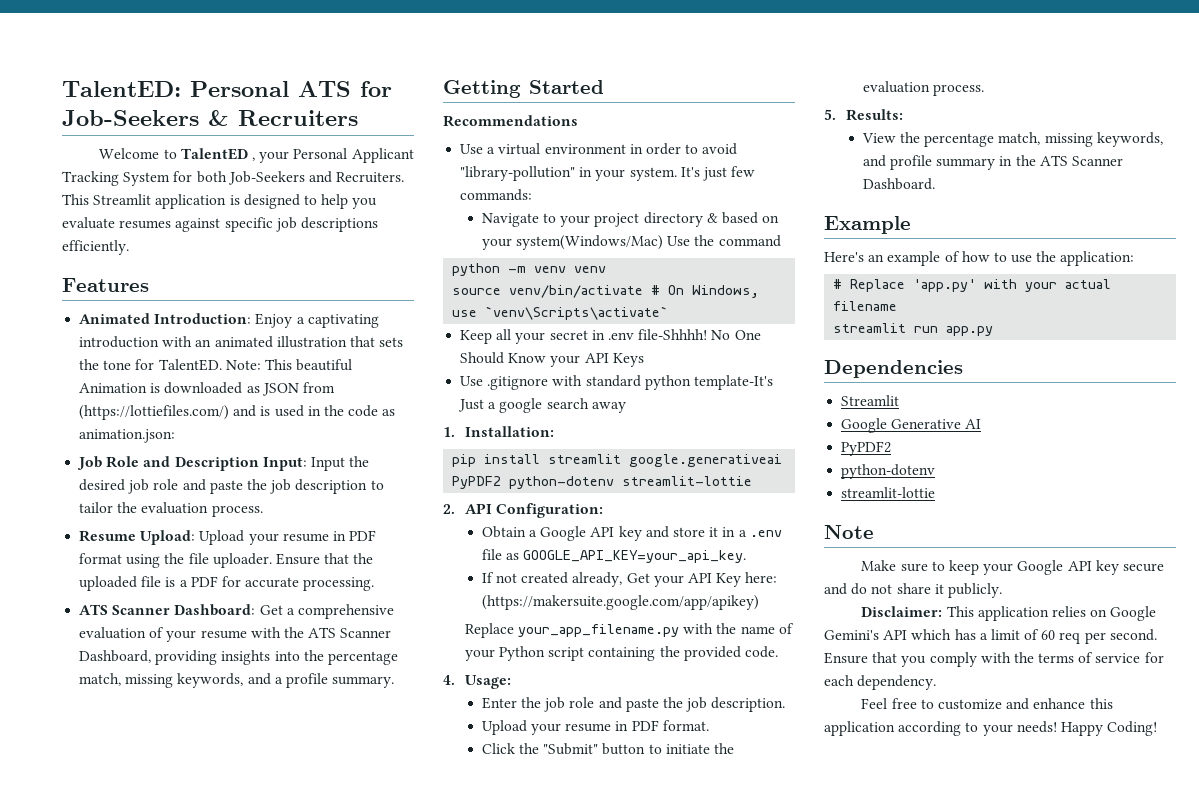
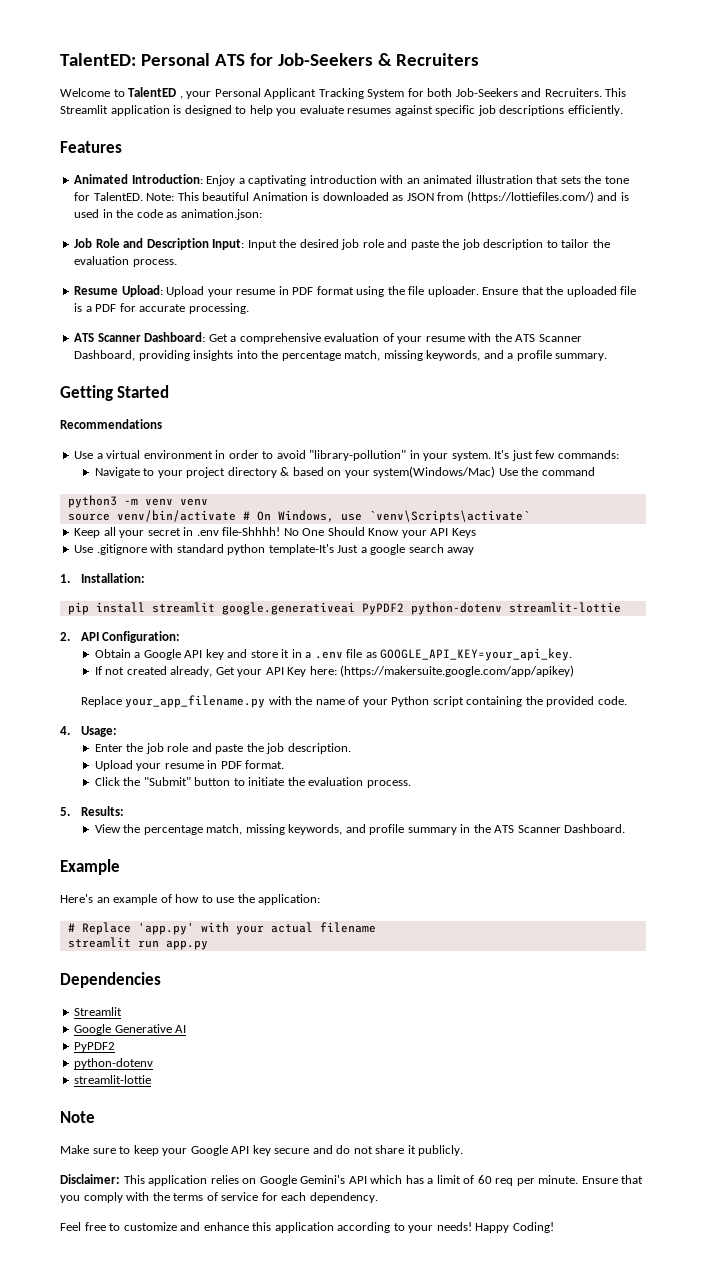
[452,263,501,276] python -> [67,495,117,508] python3
[1109,629,1157,641] second. -> [538,1175,579,1184] minute.

